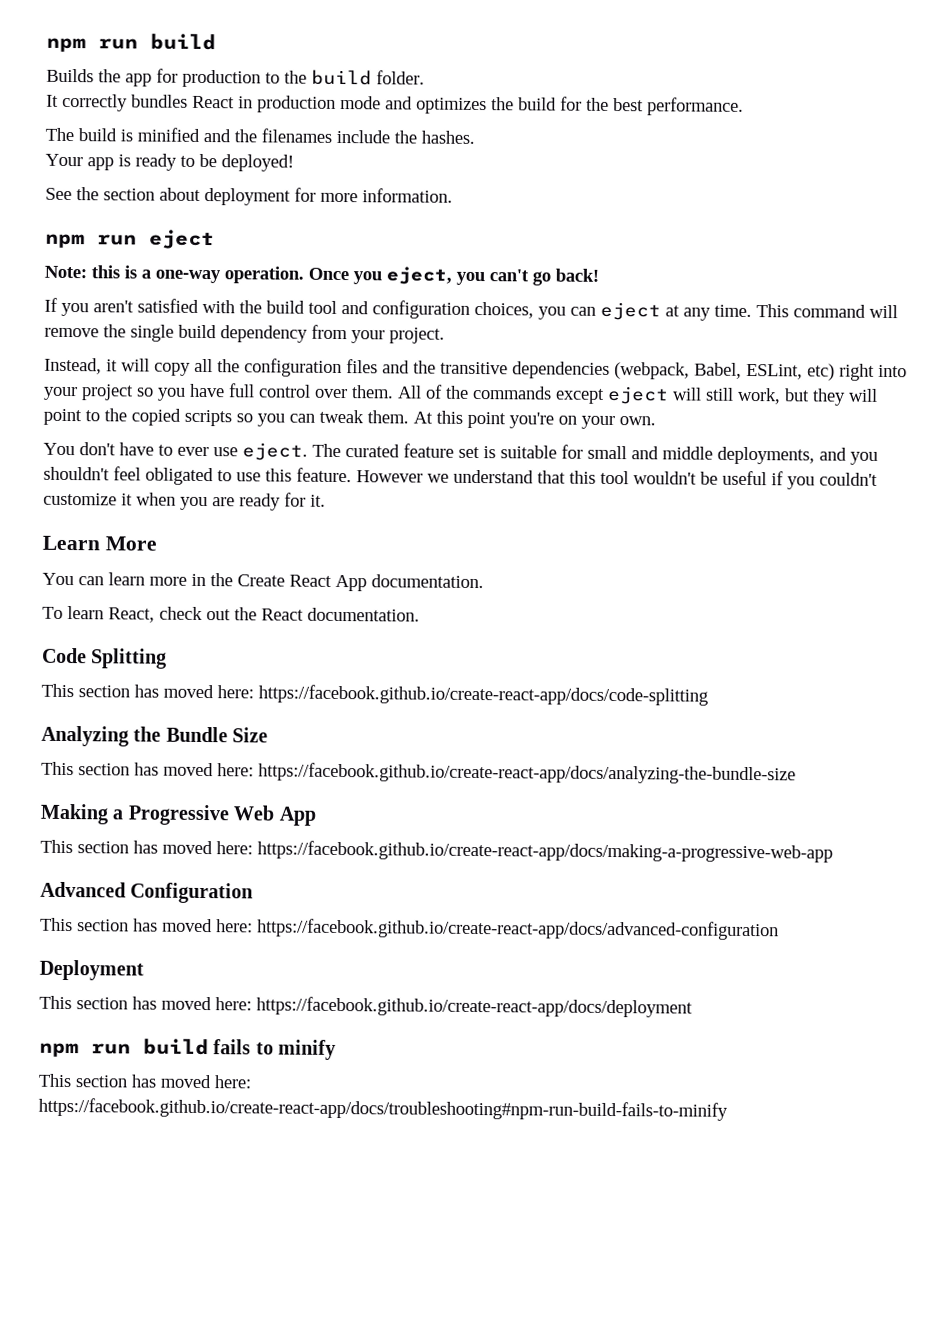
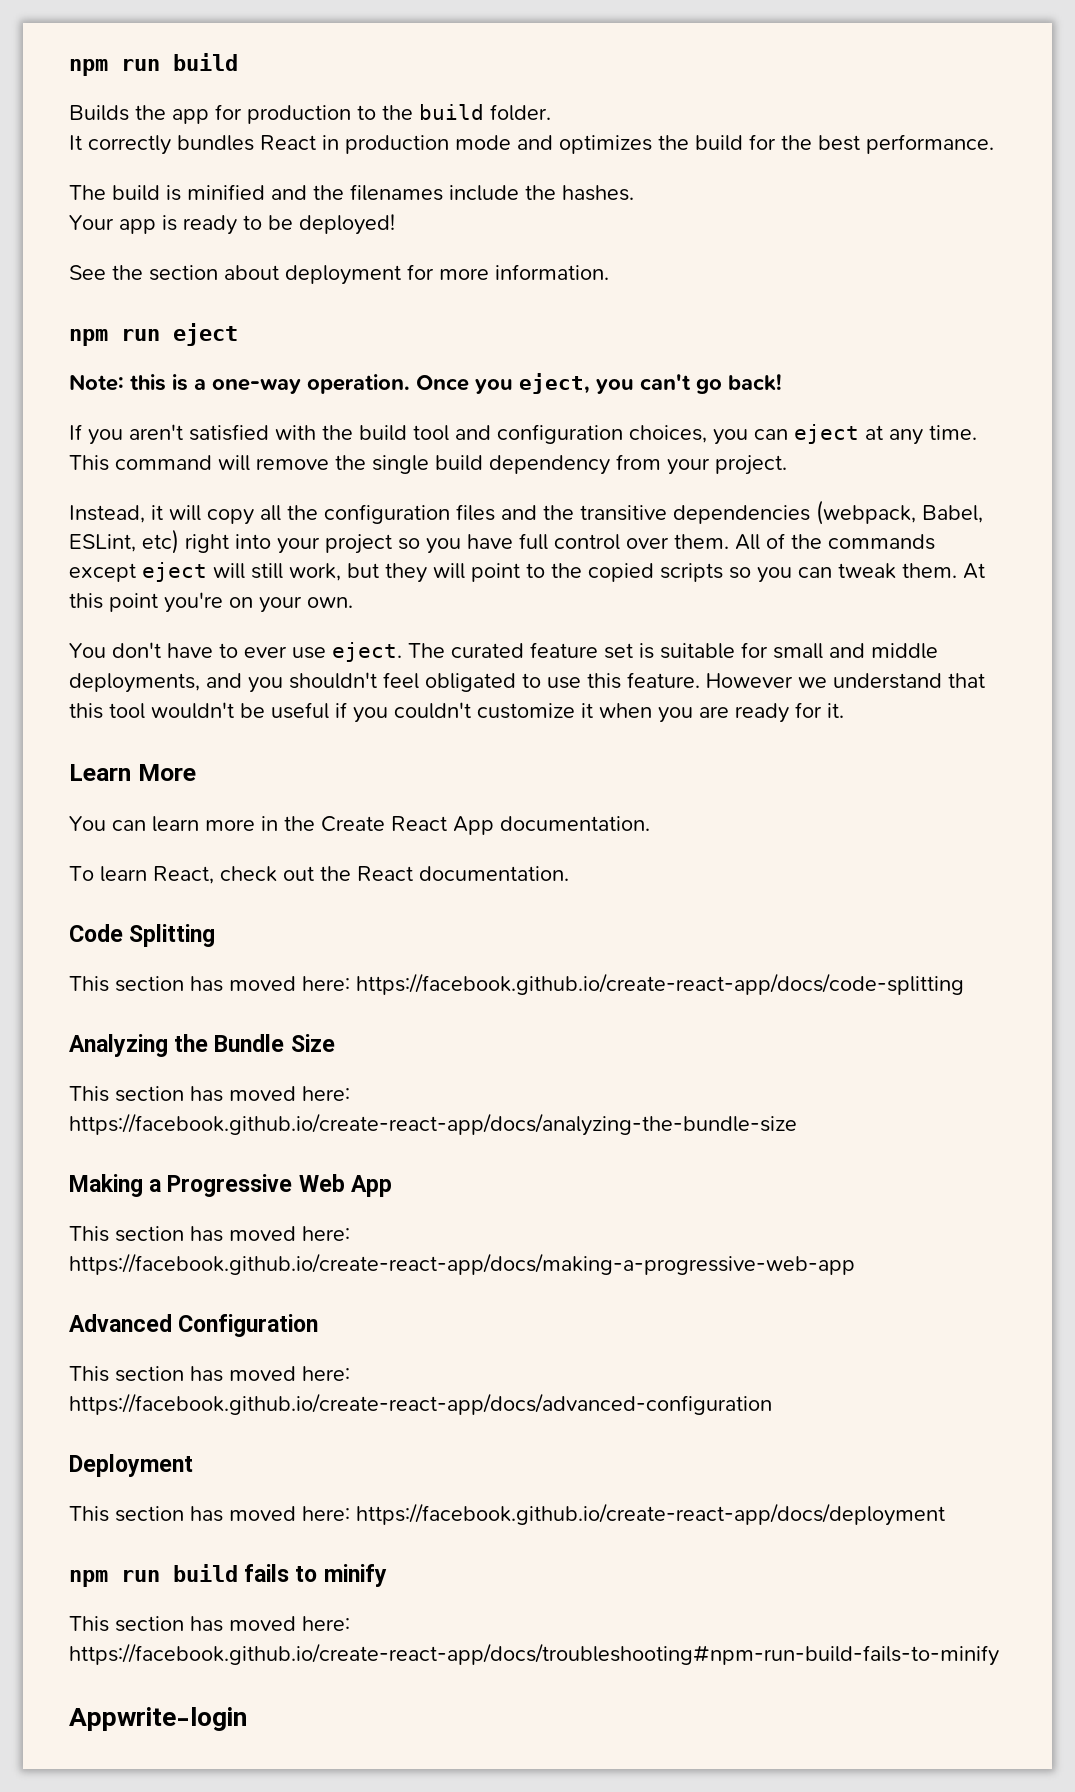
(728, 1109) none -> [69,1707,247,1731] // Appwrite-login

